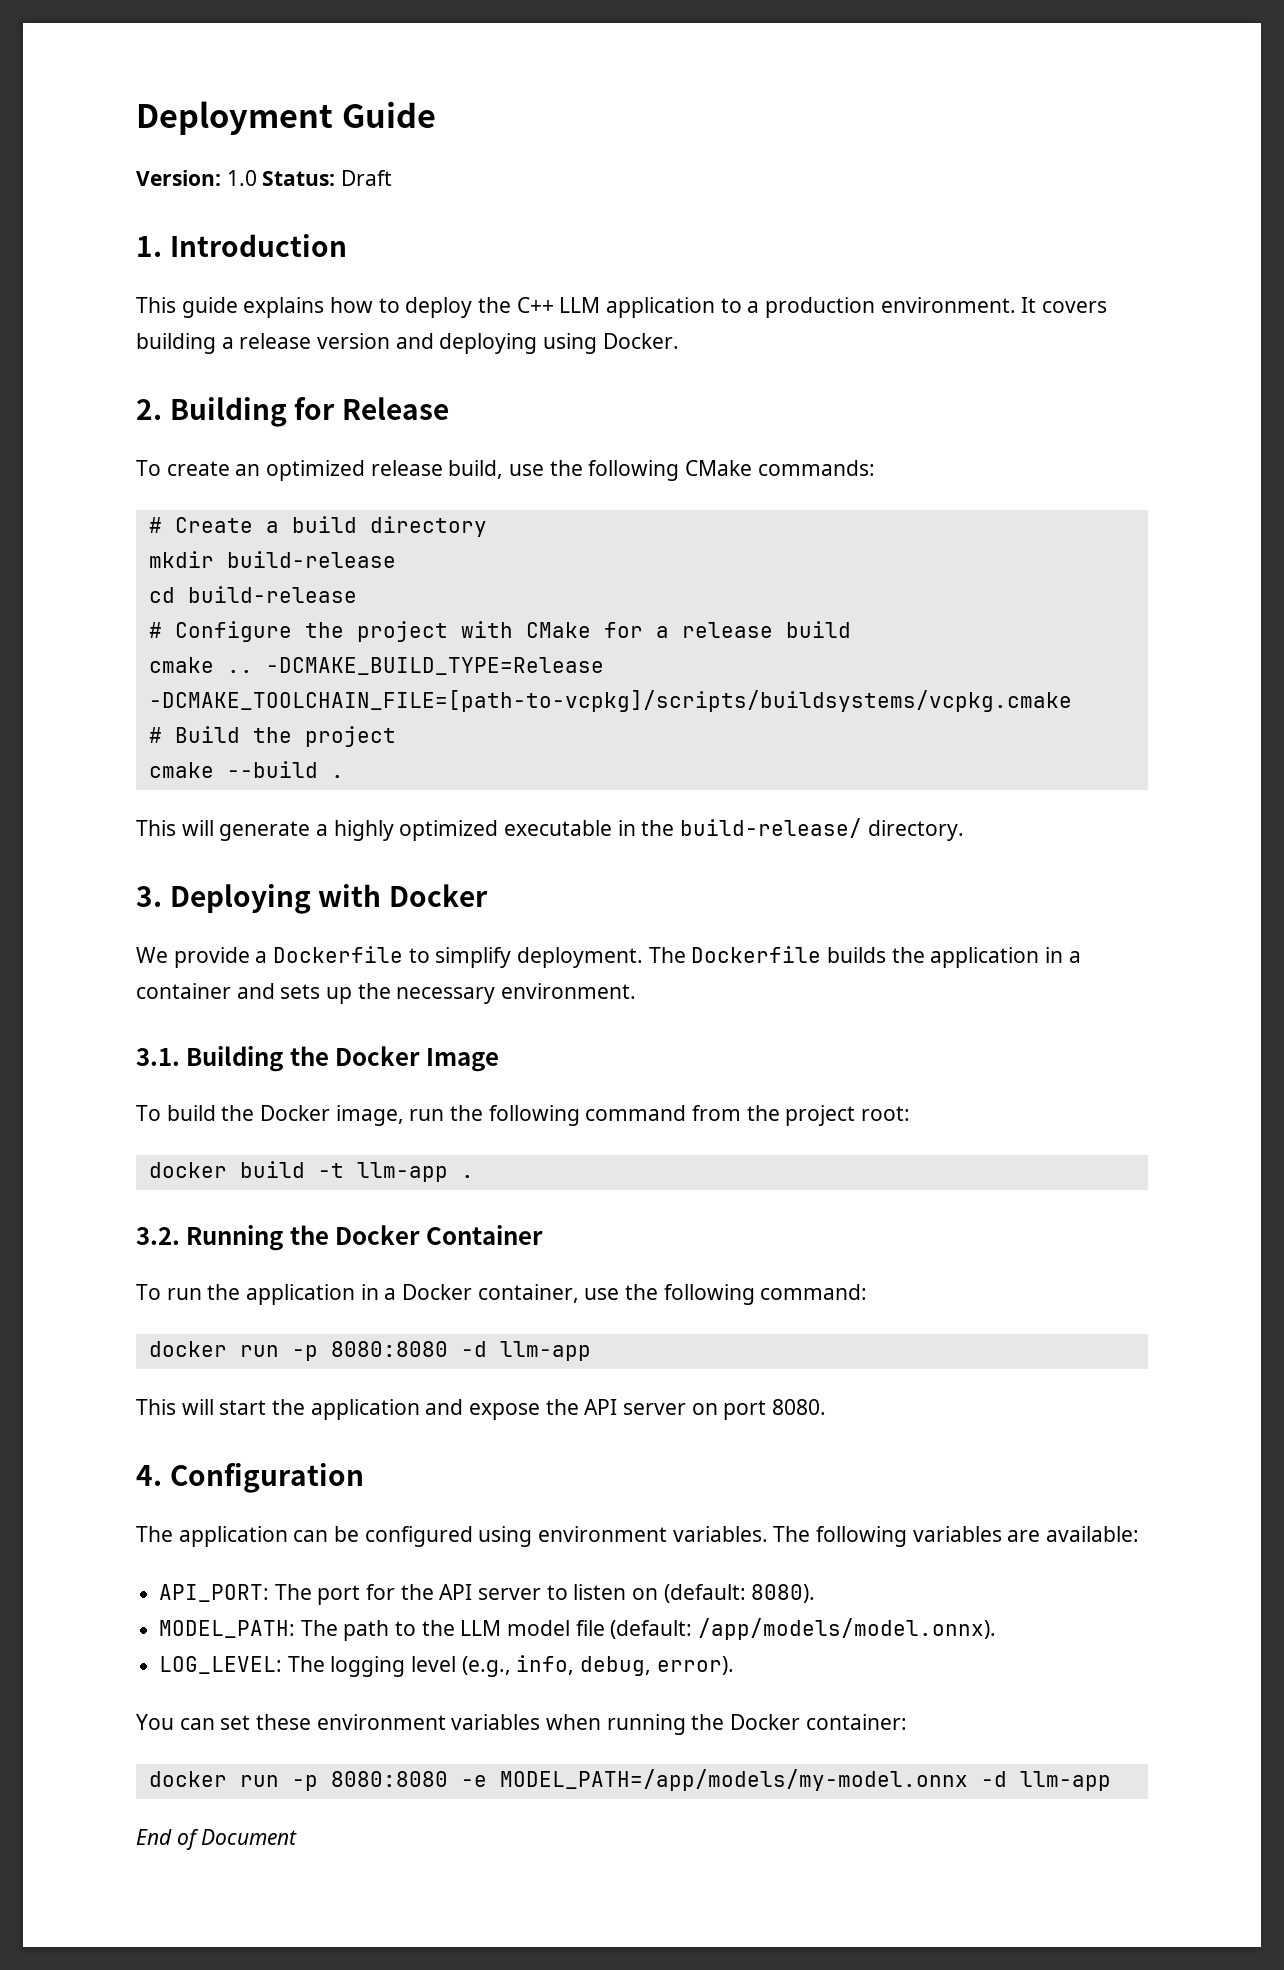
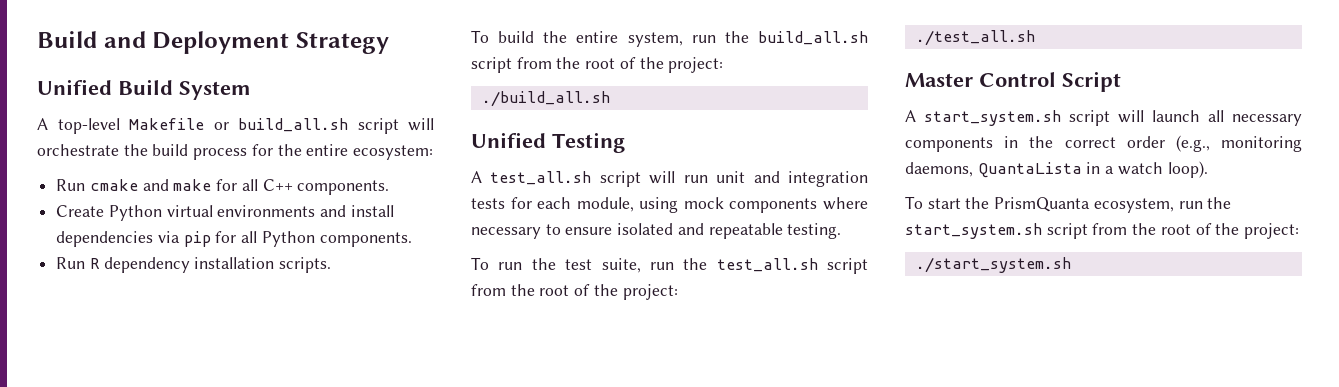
[136,101,436,135] [136,170,393,186] [136,234,347,257] [136,297,1108,318] [136,333,679,354] [136,397,449,427] [136,460,875,481] [148,516,487,537] [148,551,396,568] [148,586,357,603] [148,621,851,642] [148,657,604,675] [148,690,1072,712] [148,726,396,747] [148,761,344,778] [136,818,964,841] [136,884,488,914] [136,946,1081,968] [136,983,637,1004] [136,1046,499,1072] [136,1105,911,1126] [148,1161,474,1182] [136,1225,543,1251] [136,1284,868,1305] [148,1341,591,1361] [136,1399,827,1420] [136,1463,364,1493] [136,1526,1140,1547] [159,1584,816,1605] [159,1618,997,1641] [159,1655,734,1677] [136,1714,907,1735] [148,1769,1111,1791] [136,1829,298,1850] Deployment Guide // Version: 1.0 Status: Draft // 1. Introduction // This guide explains how to deploy the C++ LLM application to a production environment. It covers building a release version and deploying using Docker. // 2. Building for Release // To create an optimized release build, use the following CMake commands: // # Create a build directory // mkdir build-release // cd build-release // # Configure the project with CMake for a release build // cmake .. -DCMAKE_BUILD_TYPE=Release -DCMAKE_TOOLCHAIN_FILE=[path-to-vcpkg]/scripts/buildsystems/vcpkg.cmake // # Build the project // cmake --build . // This will generate a highly optimized executable in the build-release/ directory. // 3. Deploying with Docker // We provide a Dockerfile to simplify deployment. The Dockerfile builds the application in a container and sets up the necessary environment. // 3.1. Building the Docker Image // To build the Docker image, run the following command from the project root: // docker build -t llm-app . // 3.2. Running the Docker Container // To run the application in a Docker container, use the following command: // docker run -p 8080:8080 -d llm-app // This will start the application and expose the API server on port 8080. // 4. Configuration // The application can be configured using environment variables. The following variables are available: // API_PORT: The port for the API server to listen on (default: 8080). // MODEL_PATH: The path to the LLM model file (default: /app/models/model.onnx). // LOG_LEVEL: The logging level (e.g., info, debug, error). // You can set these environment variables when running the Docker container: // docker run -p 8080:8080 -e MODEL_PATH=/app/models/my-model.onnx -d llm-app // End of Document -> [37,31,389,54] [37,79,251,100] [37,118,434,134] [37,144,434,160] [56,179,390,195] [56,205,394,221] [56,231,412,247] [56,257,332,273] [471,30,868,47] [471,57,724,73] [481,91,610,107] [471,132,625,153] [471,171,868,187] [471,197,868,213] [471,223,842,239] [471,257,868,274] [471,284,678,300] [915,30,1035,46] [905,71,1121,92] [905,110,1302,126] [905,135,1302,152] [905,161,1208,178] [905,196,1232,213] [905,223,1300,239] [915,257,1071,273] Build and Deployment Strategy // Unified Build System // A top-level Makefile or build_all.sh script will orchestrate the build process for the entire ecosystem: // Run cmake and make for all C++ components. // Create Python virtual environments and install dependencies via pip for all Python components. // Run R dependency installation scripts. // To build the entire system, run the build_all.sh script from the root of the project: // ./build_all.sh // Unified Testing // A test_all.sh script will run unit and integration tests for each module, using mock components where necessary to ensure isolated and repeatable testing. // To run the test suite, run the test_all.sh script from the root of the project: // ./test_all.sh // Master Control Script // A start_system.sh script will launch all necessary components in the correct order (e.g., monitoring daemons, QuantaLista in a watch loop). // To start the PrismQuanta ecosystem, run the start_system.sh script from the root of the project: // ./start_system.sh

